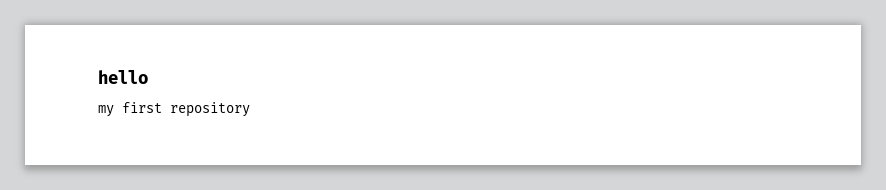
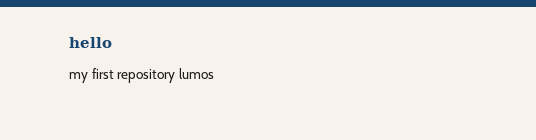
(250, 109) none -> [178,68,214,79] lumos

